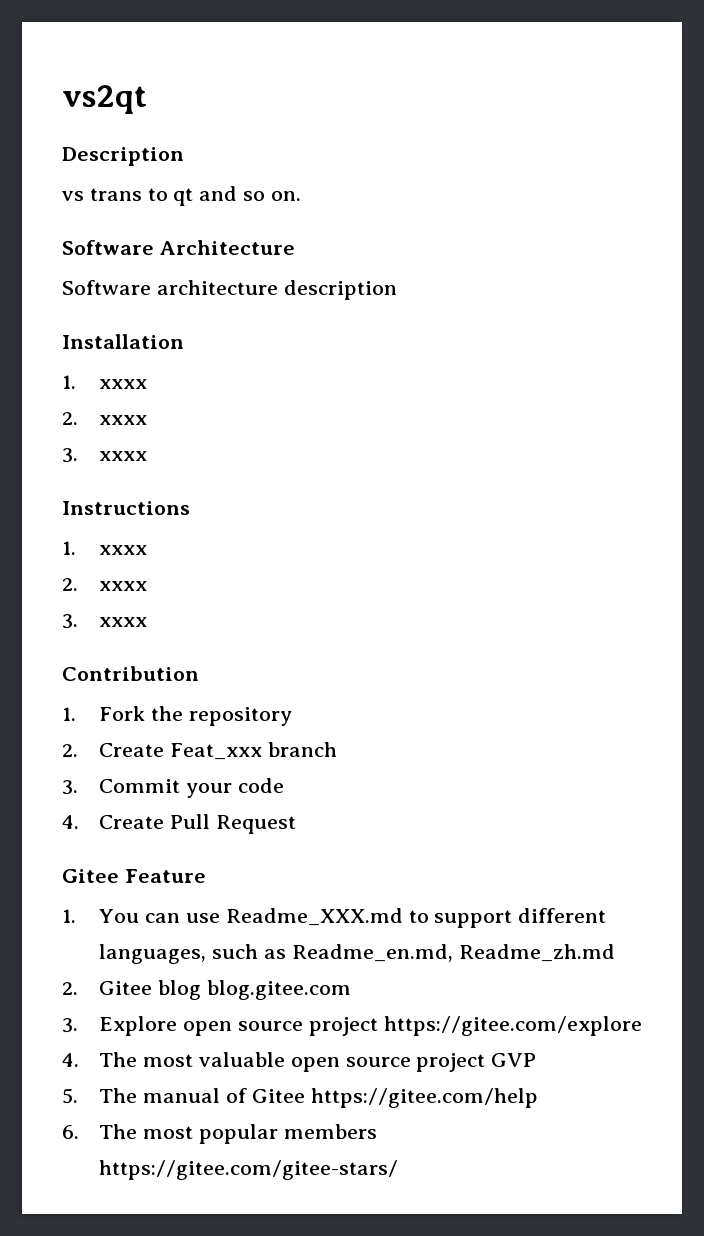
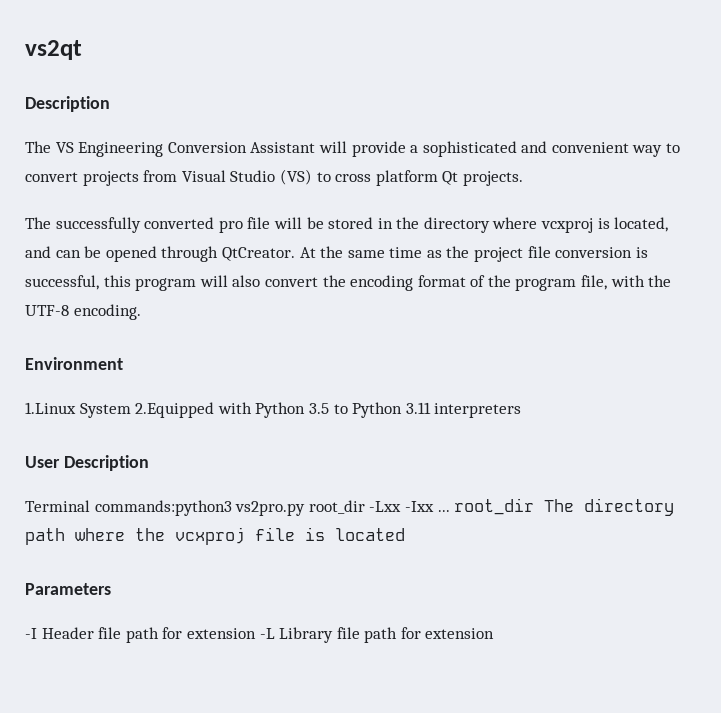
[62,186,301,206] [62,240,295,255] [62,280,397,300] [62,334,184,349] [62,375,148,389] [62,412,148,425] [62,448,148,463] [62,501,190,515] [62,541,148,555] [62,578,148,591] [62,614,148,629] [62,666,199,681] [62,706,292,726] [62,742,337,760] [62,778,284,798] [62,814,296,834] [62,869,206,883] [62,908,607,928] [99,944,615,964] [62,980,351,1000] [62,1016,642,1036] [62,1052,537,1072] [62,1088,538,1108] [62,1124,377,1144] [99,1160,399,1180] vs trans to qt and so on. // Software Architecture // Software architecture description // Installation // 1. xxxx // 2. xxxx // 3. xxxx // Instructions // 1. xxxx // 2. xxxx // 3. xxxx // Contribution // 1. Fork the repository // 2. Create Feat_xxx branch // 3. Commit your code // 4. Create Pull Request // Gitee Feature // 1. You can use Readme_XXX.md to support different languages, such as Readme_en.md, Readme_zh.md // 2. Gitee blog blog.gitee.com // 3. Explore open source project https://gitee.com/explore // 4. The most valuable open source project GVP // 5. The manual of Gitee https://gitee.com/help // 6. The most popular members https://gitee.com/gitee-stars/ -> [25,141,681,157] [25,169,523,186] [25,217,669,233] [25,246,648,262] [25,275,672,291] [25,304,141,320] [25,357,123,370] [25,402,522,418] [25,455,149,471] [25,498,675,516] [25,527,405,545] [25,583,111,595] [25,627,495,643] The VS Engineering Conversion Assistant will provide a sophisticated and convenient way to convert projects from Visual Studio (VS) to cross platform Qt projects. // The successfully converted pro file will be stored in the directory where vcxproj is located, and can be opened through QtCreator. At the same time as the project file conversion is successful, this program will also convert the encoding format of the program file, with the UTF-8 encoding. // Environment // 1.Linux System 2.Equipped with Python 3.5 to Python 3.11 interpreters // User Description // Terminal commands:python3 vs2pro.py root_dir -Lxx -Ixx ... root_dir The directory path where the vcxproj file is located // Parameters // -I Header file path for extension -L Library file path for extension

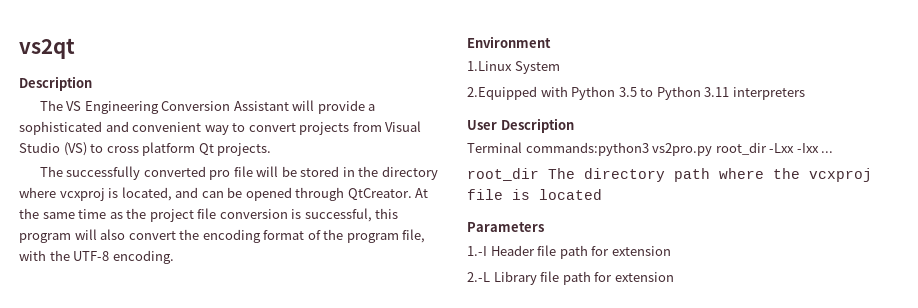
(131, 410) none -> (560, 67) //
(450, 511) none -> (834, 152) //
[25,628,37,639] -I -> [467,246,487,256] 1.-I
[259,628,275,639] -L -> [467,272,490,282] // 2.-L

